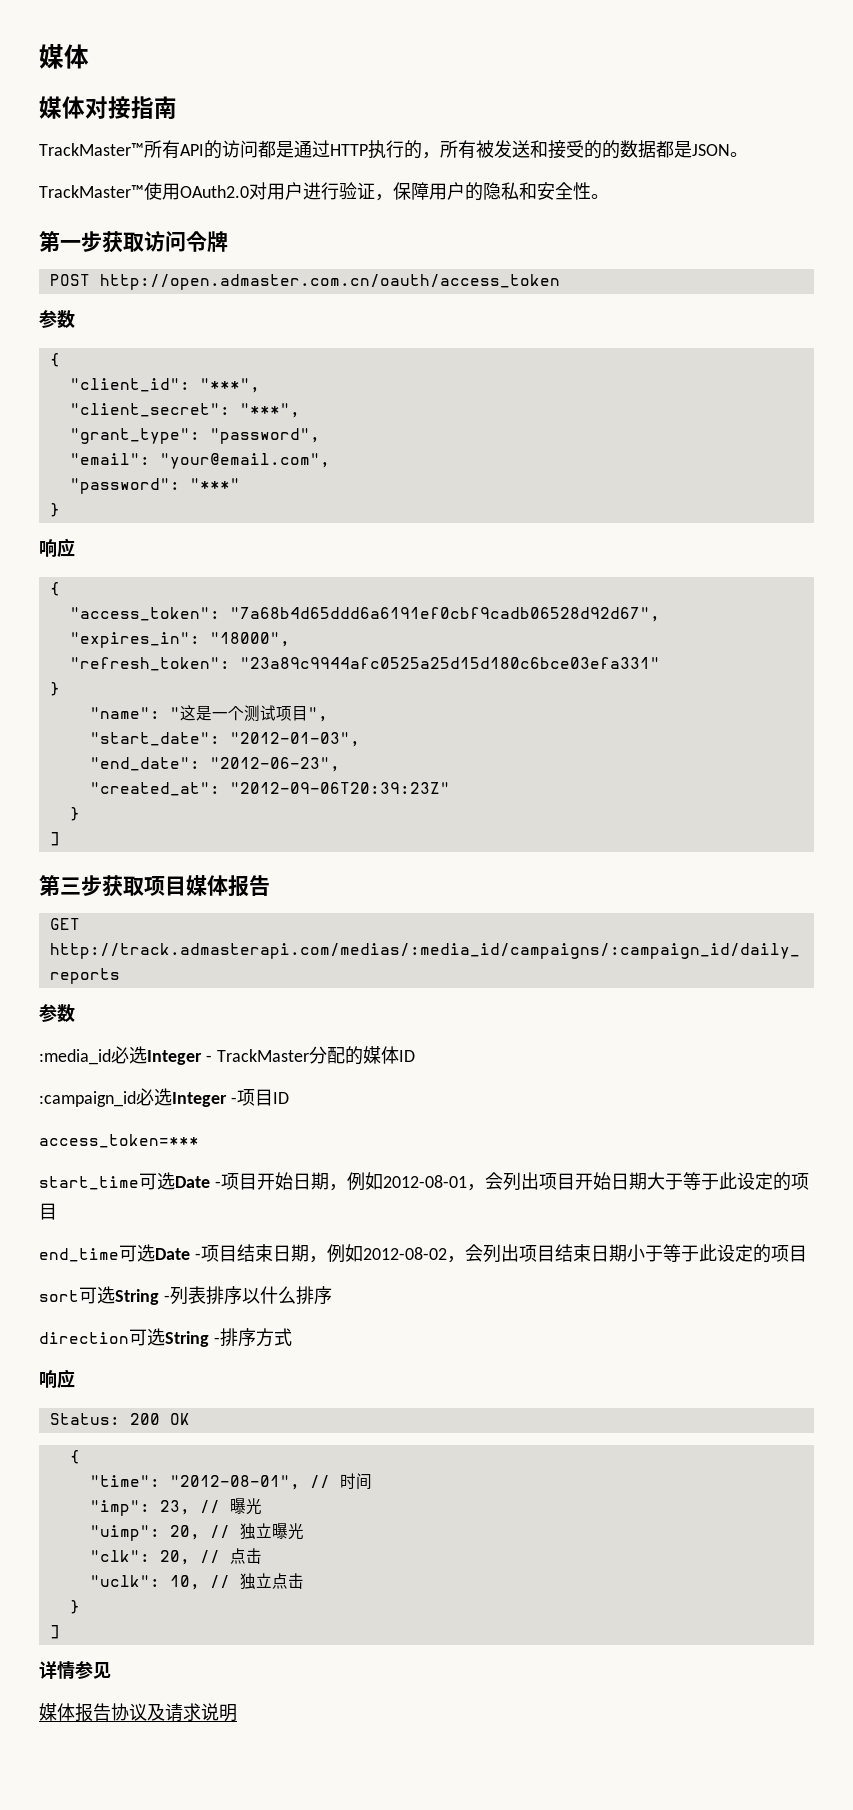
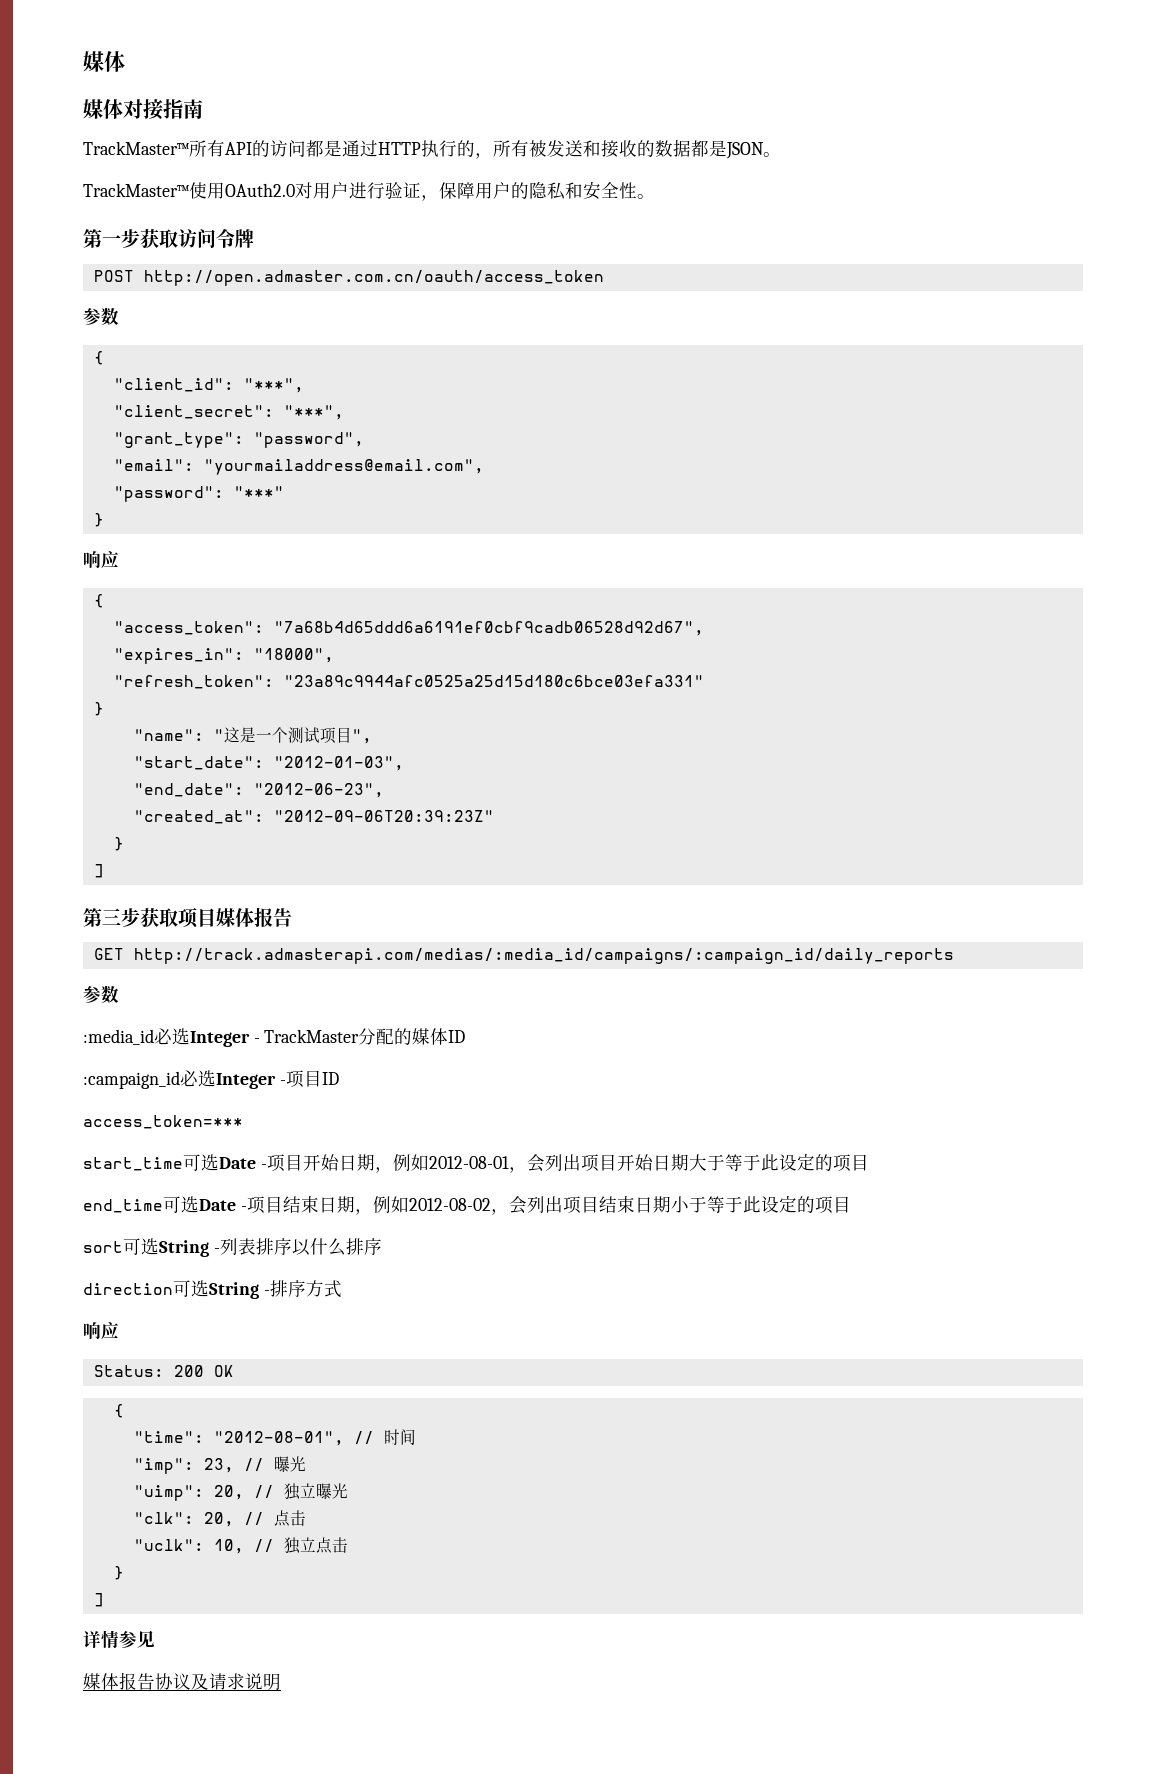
[566,140,602,159] 受的 -> [619,140,637,157] 收
[159,453,330,469] "your@email.com", -> [203,459,484,475] "yourmailaddress@email.com",

